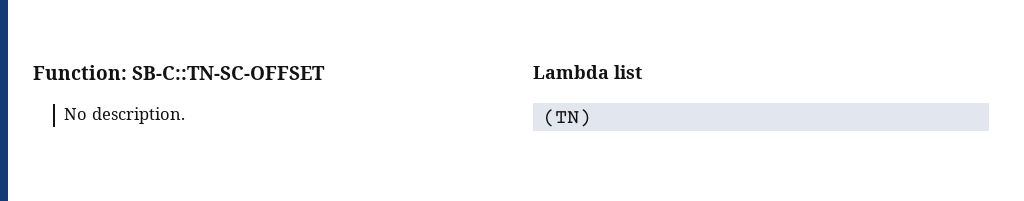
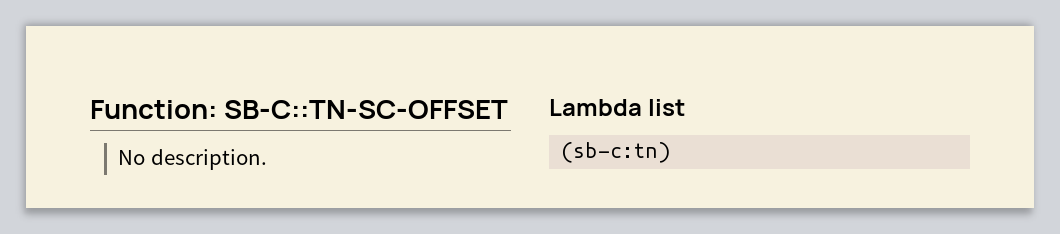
[542,109,591,127] (TN) -> [561,142,672,163] (sb-c:tn)

